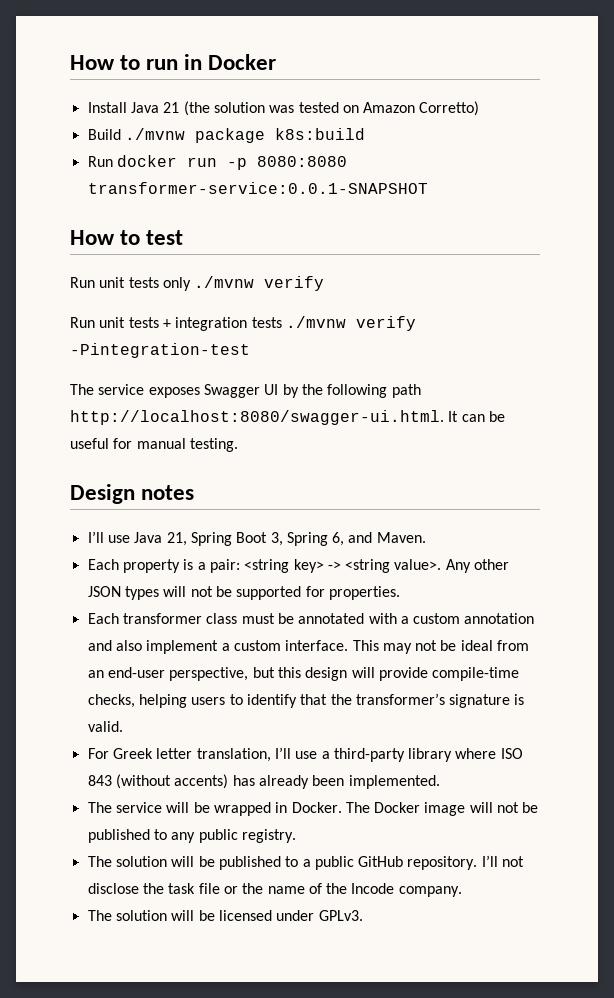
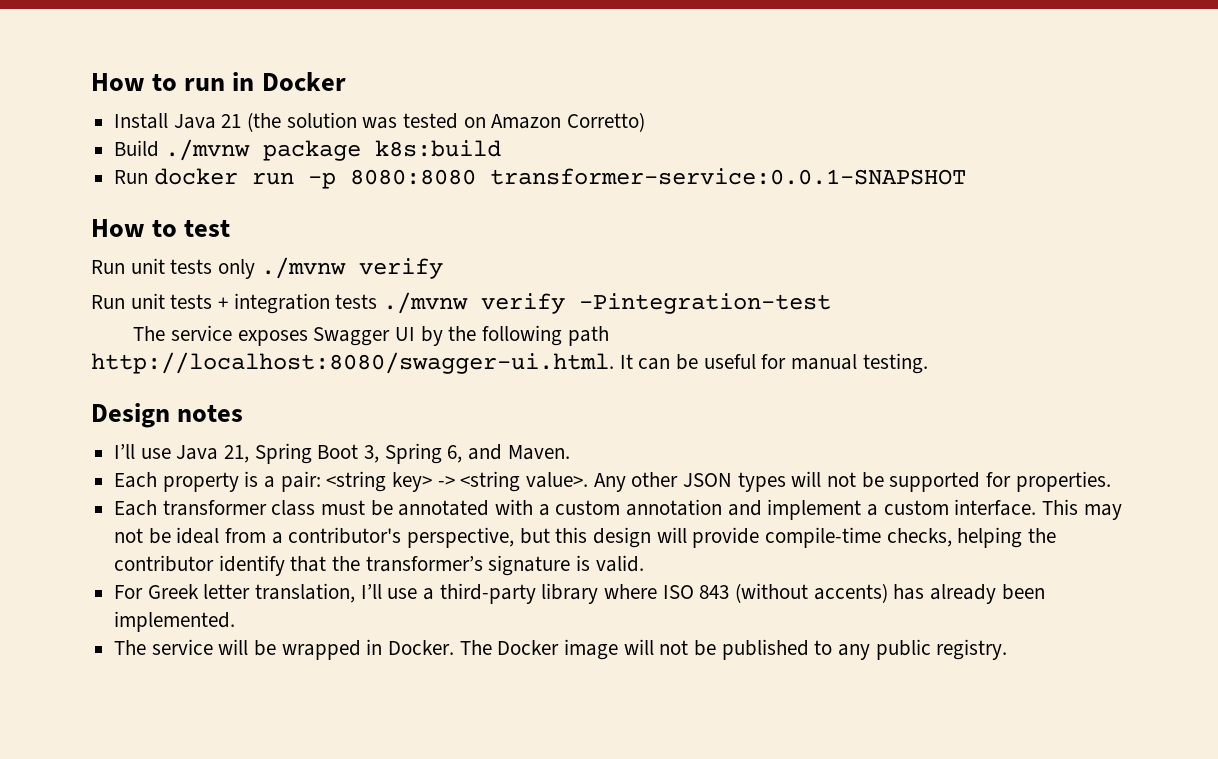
[115,640,142,651] also -> (762, 508) none
[87,667,165,678] an end-user -> [271,527,402,544] a contributor's
[191,694,243,705] users to -> [1028,528,1057,543] [114,555,215,572] the contributor
[87,855,525,870] [87,883,462,897] [87,910,363,921] // The solution will be published to a public GitHub repository. I’ll not disclose the task file or the name of the Incode company. // The solution will be licensed under GPLv3. -> (1008, 649) none

